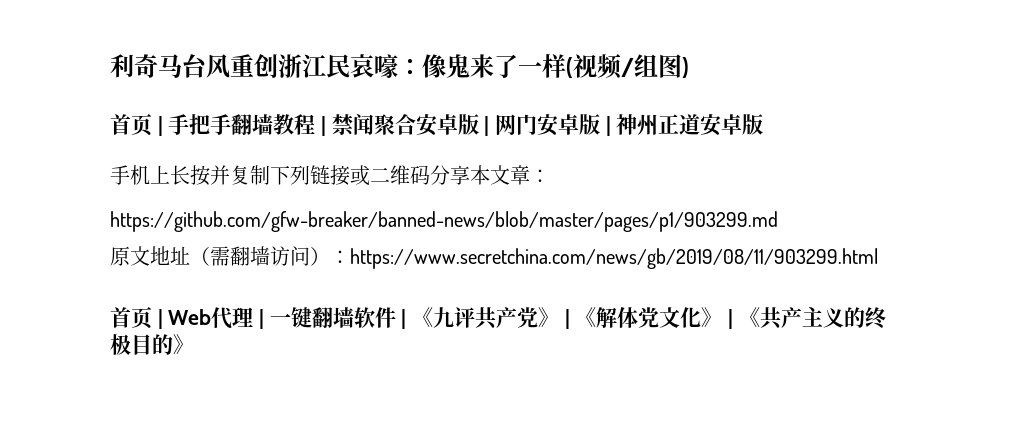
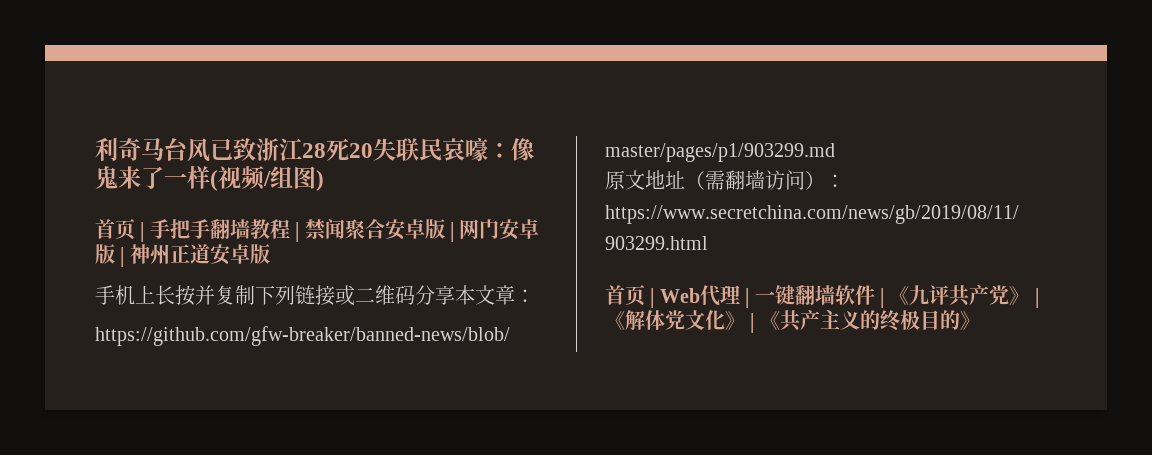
[230,54,326,78] 重创浙江 -> [210,138,419,161] 已致浙江28死20失联

